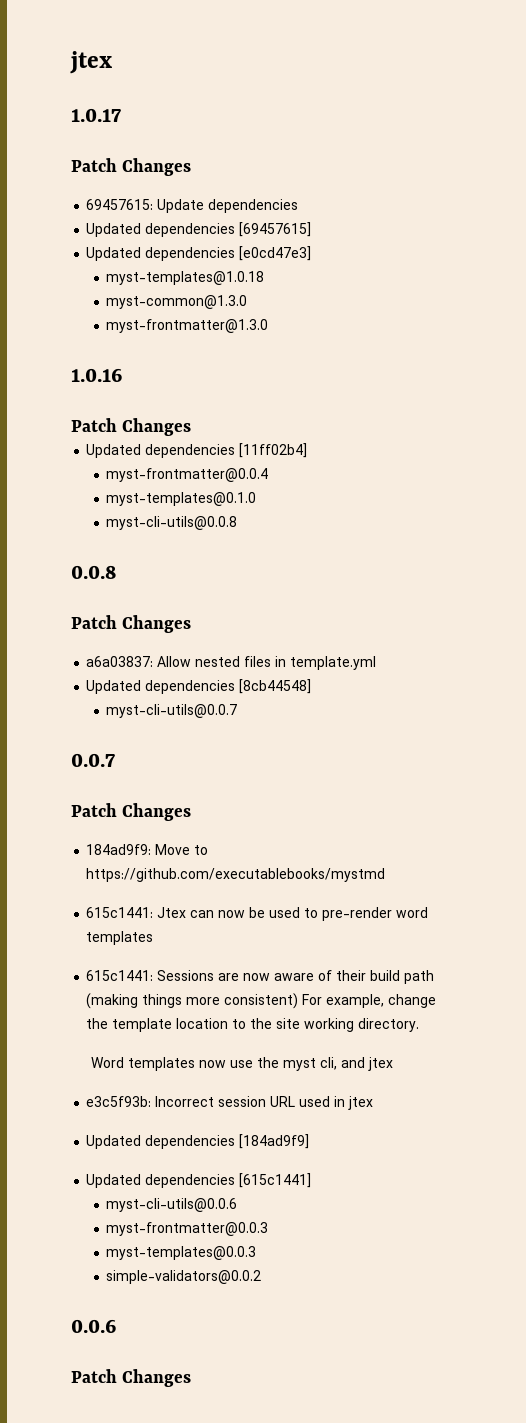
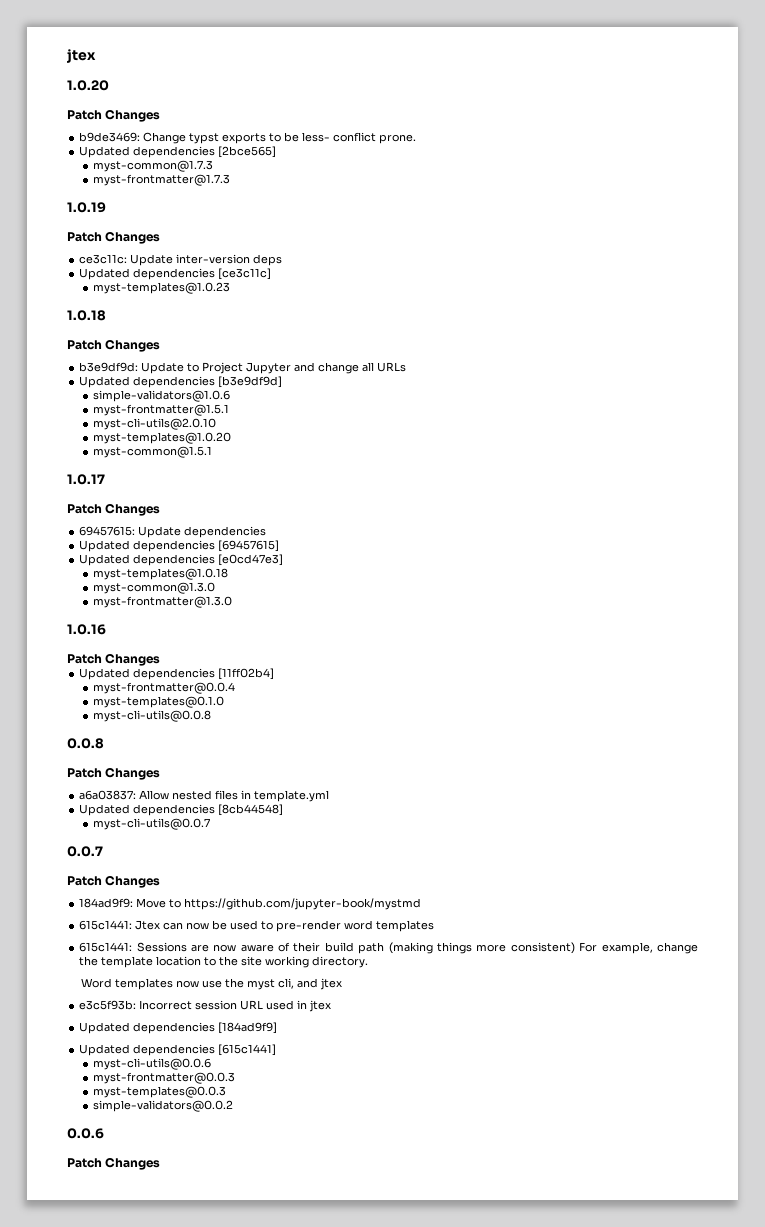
[70,51,112,74] jtex -> [67,49,96,63] [67,80,109,91] [67,109,161,122] [79,132,417,144] [79,146,277,158] [92,160,213,172] [92,174,230,186] [67,202,106,213] [67,231,161,244] [79,254,283,266] [79,268,272,280] [92,282,230,294] [67,310,106,321] [67,339,161,352] [79,362,407,374] [79,376,283,388] [92,390,230,402] [92,404,229,416] [92,418,216,430] [92,432,231,444] [92,446,212,458] jtex // 1.0.20 // Patch Changes // b9de3469: Change typst exports to be less- conflict prone. // Updated dependencies [2bce565] // myst-common@1.7.3 // myst-frontmatter@1.7.3 // 1.0.19 // Patch Changes // ce3c11c: Update inter-version deps // Updated dependencies [ce3c11c] // myst-templates@1.0.23 // 1.0.18 // Patch Changes // b3e9df9d: Update to Project Jupyter and change all URLs // Updated dependencies [b3e9df9d] // simple-validators@1.0.6 // myst-frontmatter@1.5.1 // myst-cli-utils@2.0.10 // myst-templates@1.0.20 // myst-common@1.5.1
[86,868,386,882] https://github.com/executablebooks/mystmd -> [184,898,422,910] https://github.com/jupyter-book/mystmd

